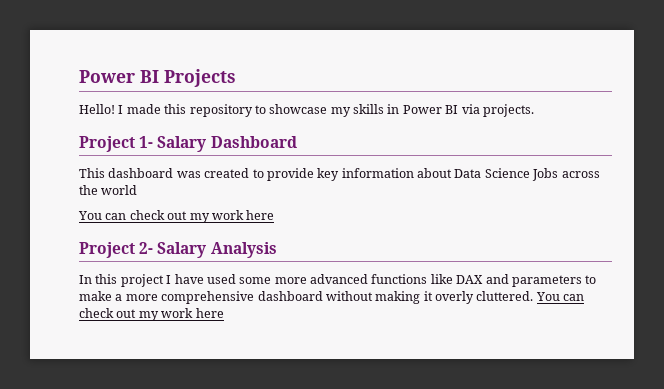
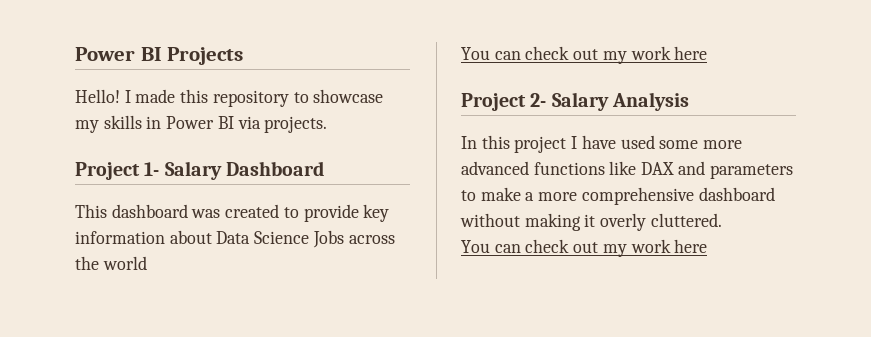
(534, 296) none -> (722, 220) //

